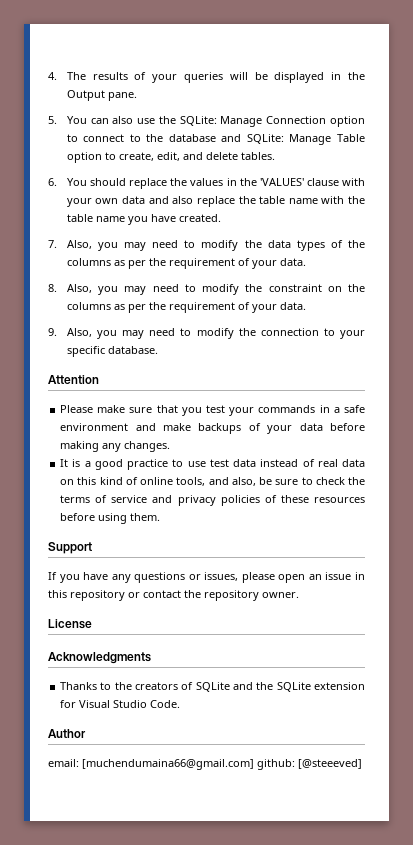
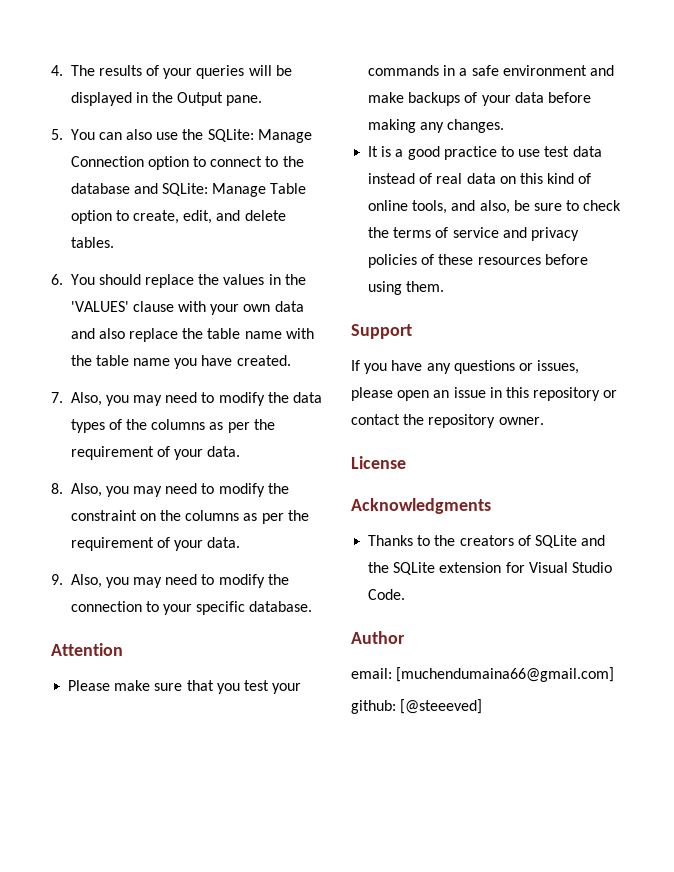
(254, 764) none -> (615, 674) //

